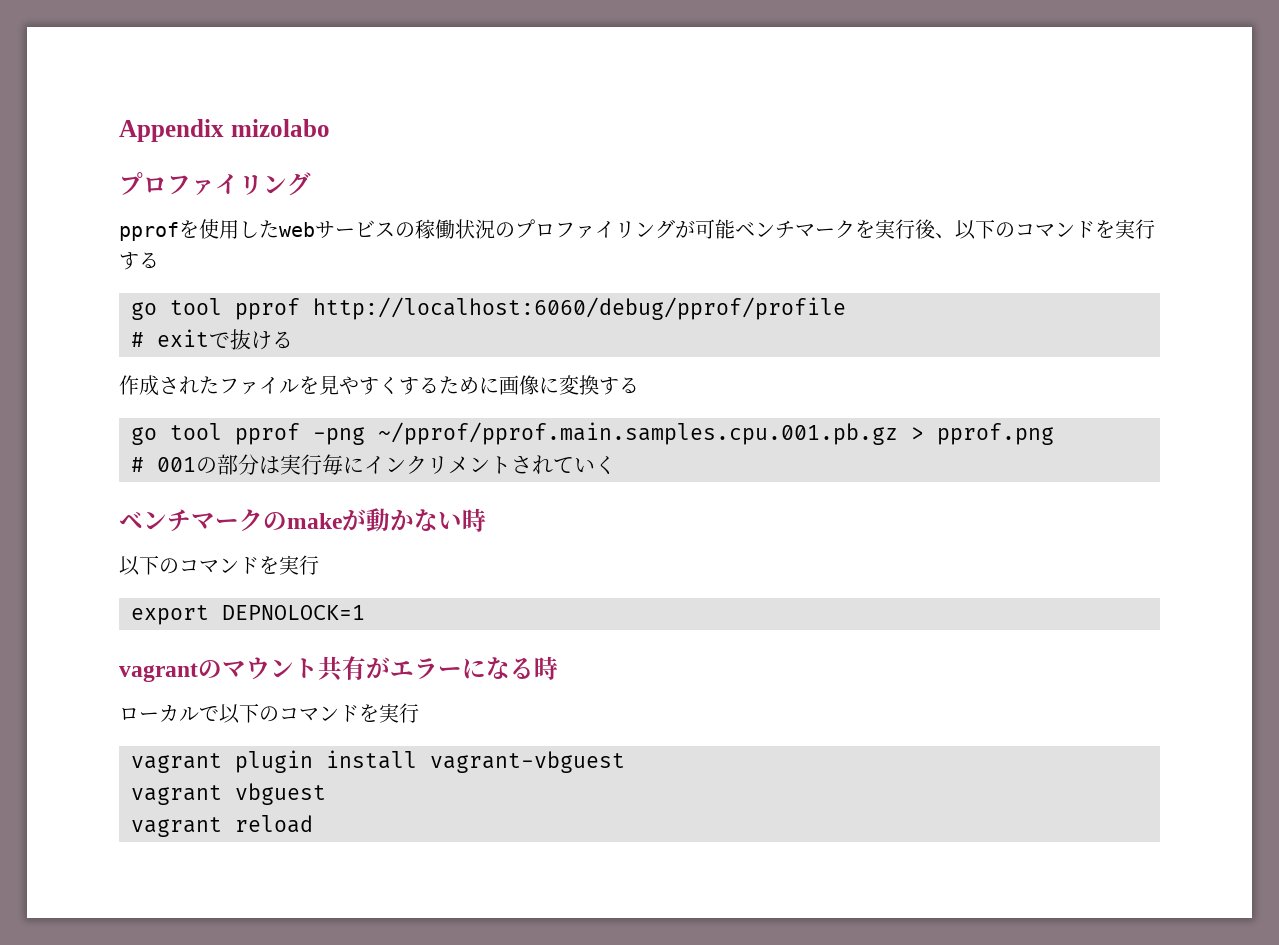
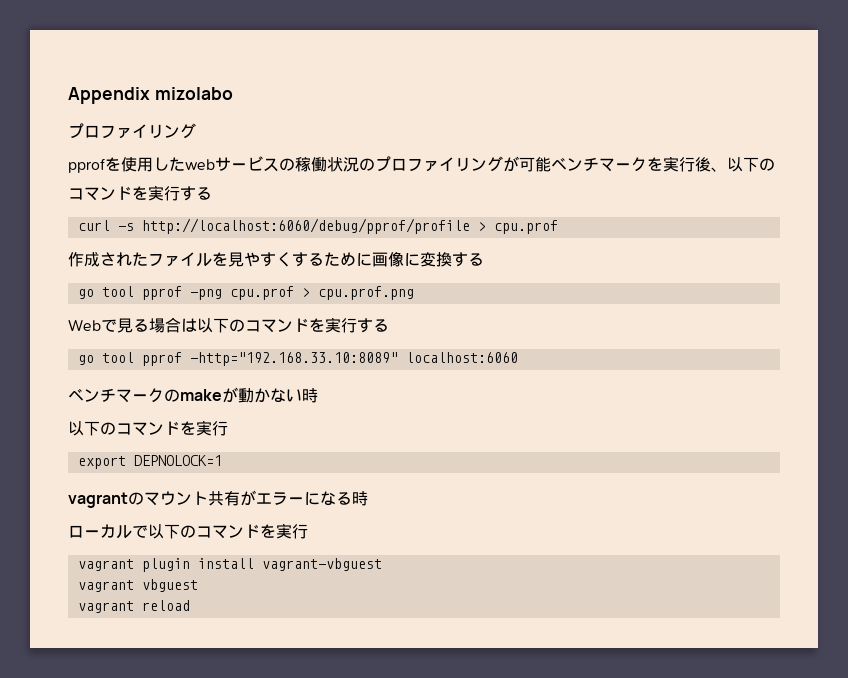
[131,297,846,320] [131,329,293,350] go tool pprof http://localhost:6060/debug/pprof/profile // # exitで抜ける -> [77,218,558,234] curl -s http://localhost:6060/debug/pprof/profile > cpu.prof
[378,422,1054,445] [131,454,616,475] ~/pprof/pprof.main.samples.cpu.001.pb.gz > pprof.png // # 001の部分は実行毎にインクリメントされていく -> [229,286,414,300] [68,317,389,333] [77,352,518,366] cpu.prof > cpu.prof.png // Webで見る場合は以下のコマンドを実行する // go tool pprof -http="192.168.33.10:8089" localhost:6060

